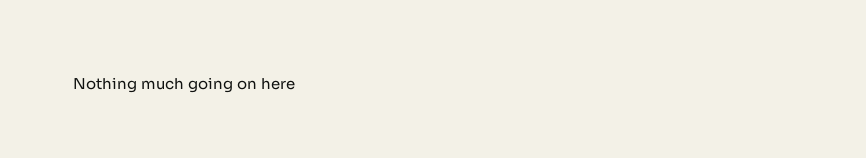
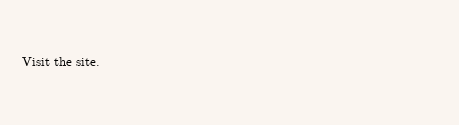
[73,77,296,93] Nothing much going on here -> [22,57,100,66] Visit the site.

